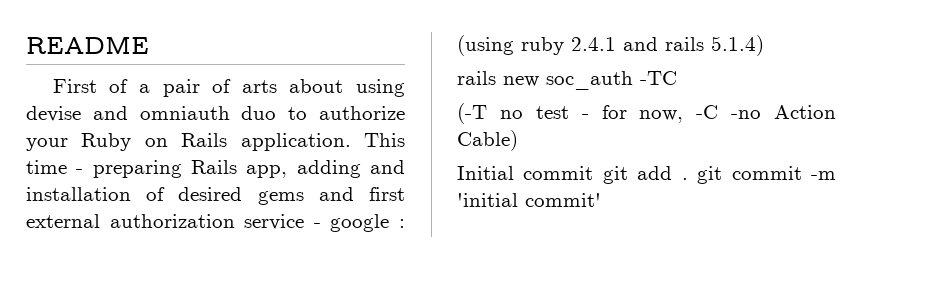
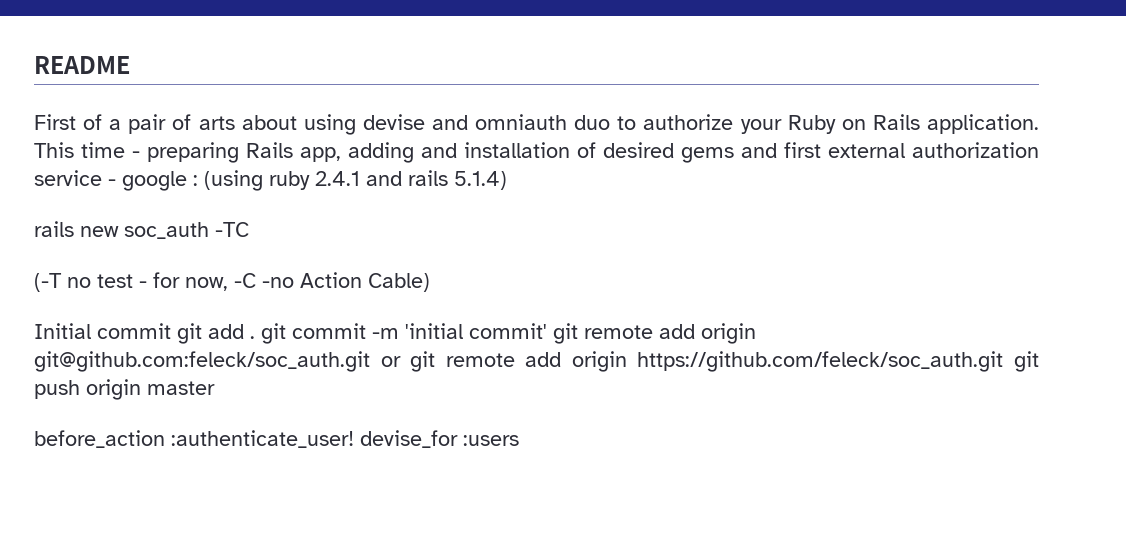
(601, 200) none -> [553,323,756,344] [34,351,1039,372] [34,379,215,400] [34,430,519,448] git remote add origin git@github.com:feleck/soc_auth.git or git remote add origin https://github.com/feleck/soc_auth.git git push origin master // before_action :authenticate_user! devise_for :users

